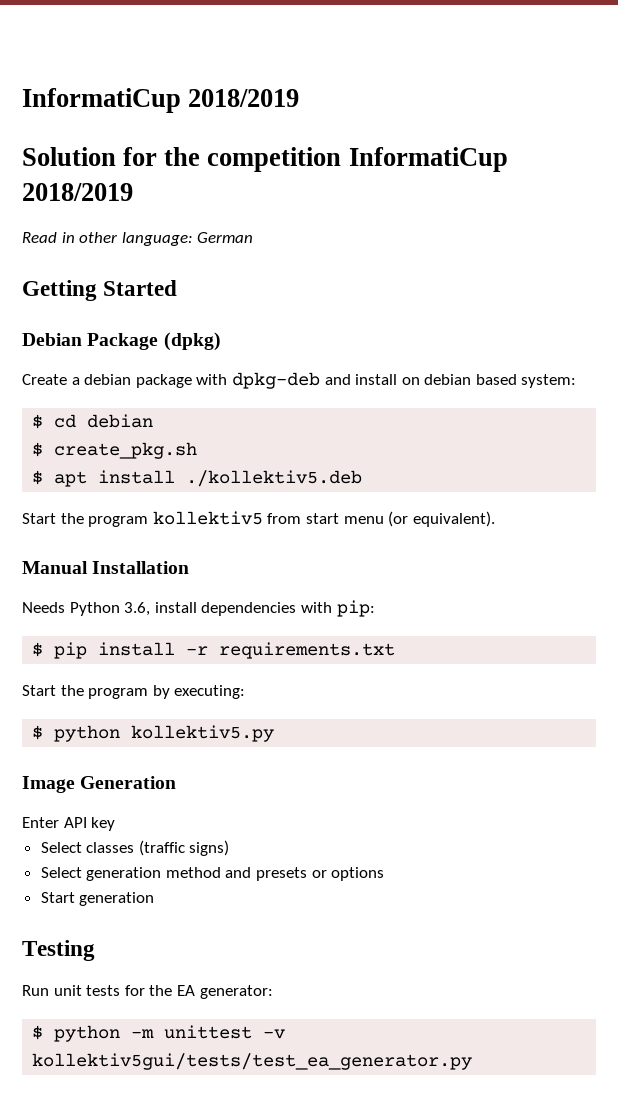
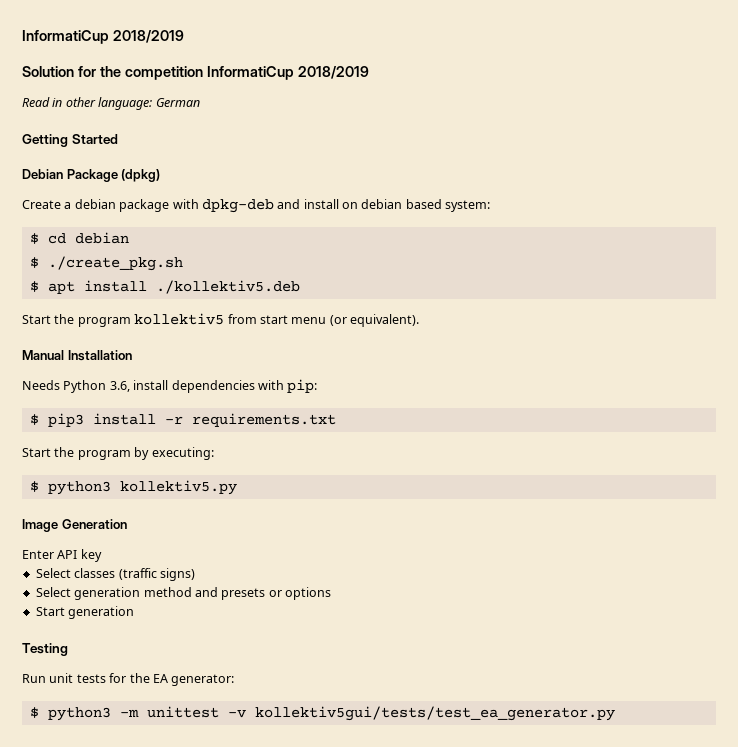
[54,442,198,459] create_pkg.sh -> [47,256,183,271] ./create_pkg.sh
[54,642,88,659] pip -> [47,413,84,427] pip3
[54,725,121,742] python -> [47,481,111,495] python3
[54,1025,121,1042] python -> [47,707,111,721] python3

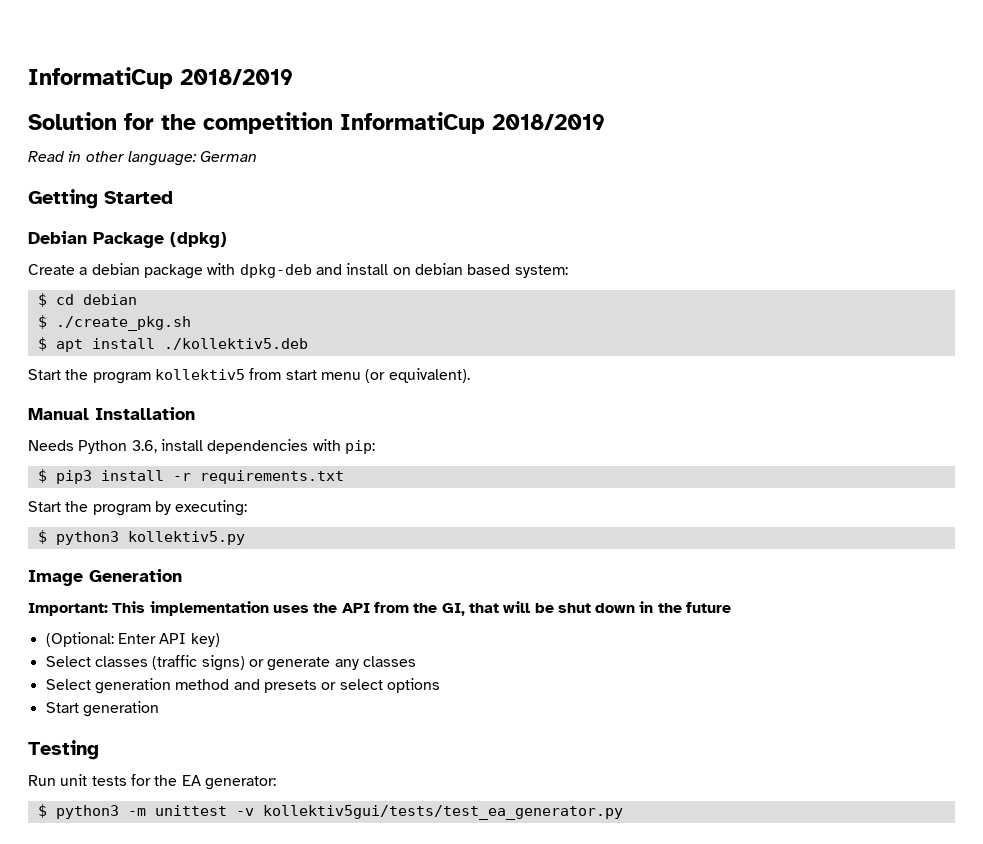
(127, 524) none -> [28,601,732,616] [45,632,114,647] Important: This implementation uses the API from the GI, that will be shut down in the future // (Optional:
[80,549,102,562] key -> [190,633,220,647] key)
(195, 574) none -> [248,656,416,671] or generate any classes
(282, 593) none -> [339,679,383,690] select

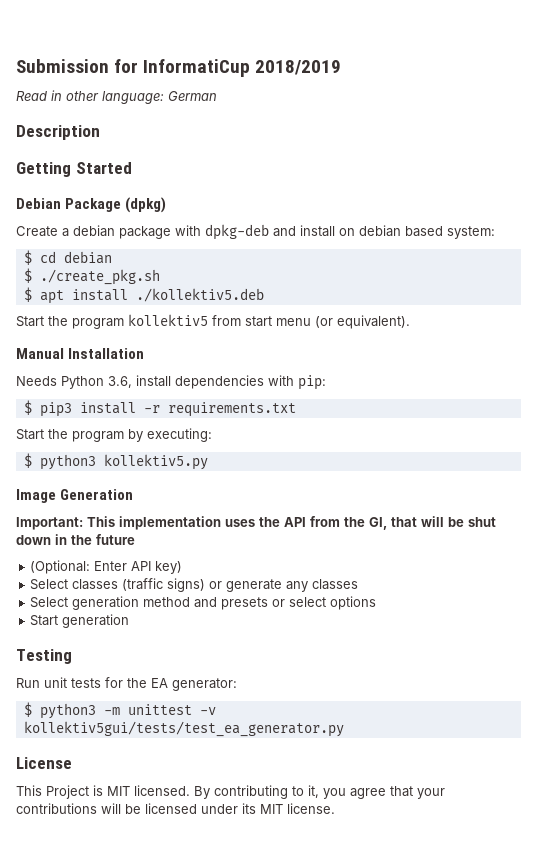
[28,67,293,89] [28,112,333,134] InformatiCup 2018/2019 // Solution for the competition -> [16,59,139,73] Submission for
(258, 156) none -> [16,125,100,140] // Description
(623, 812) none -> [16,757,72,769] [16,785,445,799] [16,803,335,814] // License // This Project is MIT licensed. By contributing to it, you agree that your contributions will be licensed under its MIT license.

